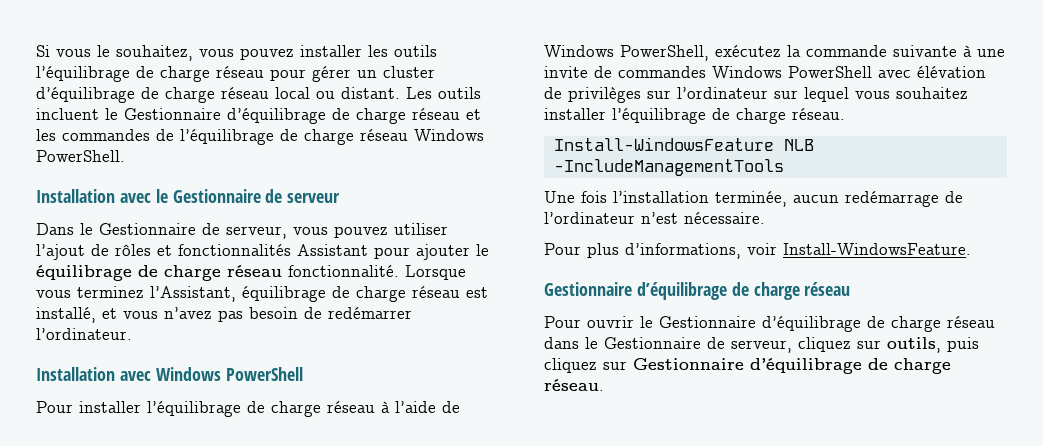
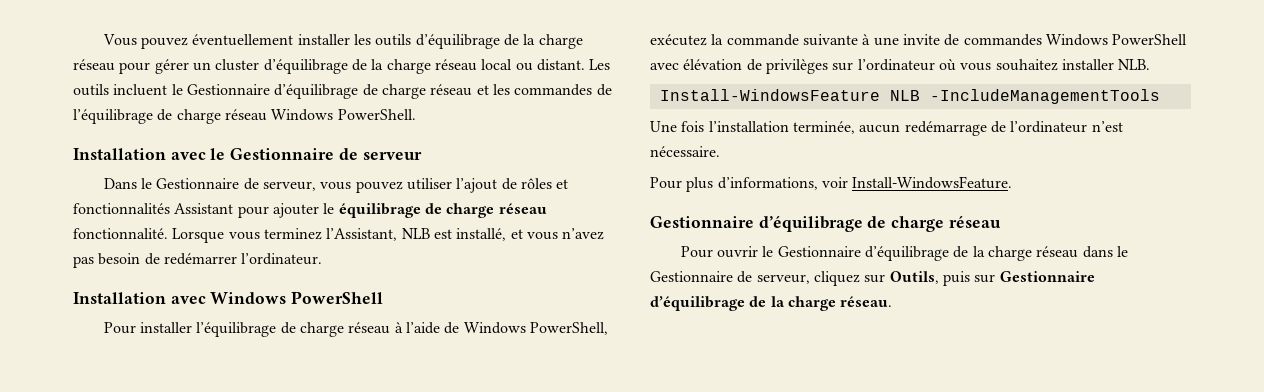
[36,45,437,61] [36,66,154,82] Si vous le souhaitez, vous pouvez installer les outils l’équilibrage de -> [102,34,536,49] Vous pouvez éventuellement installer les outils d’équilibrage de la
(159, 93) none -> [371,59,384,70] la
[242,286,460,302] équilibrage de charge réseau -> [401,228,430,239] NLB
[774,87,849,102] sur lequel -> [938,59,956,71] où
[612,108,845,124] l’équilibrage de charge réseau. -> [1118,59,1151,70] NLB.
(885, 322) none -> [972,246,985,257] la
[887,337,979,353] [544,358,597,373] outils, puis cliquez -> [889,271,970,286] Outils, puis
(888, 364) none -> [770,296,785,307] la

